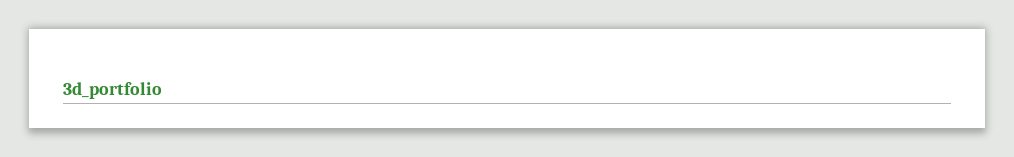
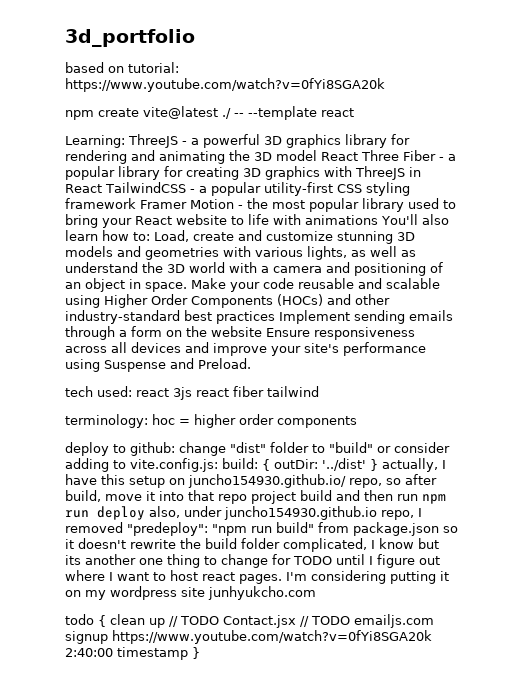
(162, 90) none -> [65,62,179,73] [65,78,385,92] [65,106,354,120] [65,134,410,148] [65,150,456,164] [65,166,421,180] [65,182,410,196] [65,198,456,212] [65,214,449,228] [65,230,415,244] [65,246,416,260] [65,262,443,276] [65,278,440,292] [65,294,390,308] [65,310,453,324] [65,326,415,340] [65,342,426,356] [65,358,251,372] [65,386,319,400] [65,414,357,428] [65,442,450,456] [65,458,446,472] [65,474,437,488] [65,490,446,504] [65,506,422,520] [65,522,458,536] [65,538,439,552] [65,554,440,568] [65,570,449,584] [65,586,316,600] [65,614,434,628] [65,630,432,644] [65,647,200,660] // based on tutorial: https://www.youtube.com/watch?v=0fYi8SGA20k // npm create vite@latest ./ -- --template react // Learning: ThreeJS - a powerful 3D graphics library for rendering and animating the 3D model React Three Fiber - a popular library for creating 3D graphics with ThreeJS in React TailwindCSS - a popular utility-first CSS styling framework Framer Motion - the most popular library used to bring your React website to life with animations You'll also learn how to: Load, create and customize stunning 3D models and geometries with various lights, as well as understand the 3D world with a camera and positioning of an object in space. Make your code reusable and scalable using Higher Order Components (HOCs) and other industry-standard best practices Implement sending emails through a form on the website Ensure responsiveness across all devices and improve your site's performance using Suspense and Preload. // tech used: react 3js react fiber tailwind // terminology: hoc = higher order components // deploy to github: change "dist" folder to "build" or consider adding to vite.config.js: build: { outDir: '../dist' } actually, I have this setup on juncho154930.github.io/ repo, so after build, move it into that repo project build and then run npm run deploy also, under juncho154930.github.io repo, I removed "predeploy": "npm run build" from package.json so it doesn't rewrite the build folder complicated, I know but its another one thing to change for TODO until I figure out where I want to host react pages. I'm considering putting it on my wordpress site junhyukcho.com // todo { clean up // TODO Contact.jsx // TODO emailjs.com signup https://www.youtube.com/watch?v=0fYi8SGA20k 2:40:00 timestamp }

